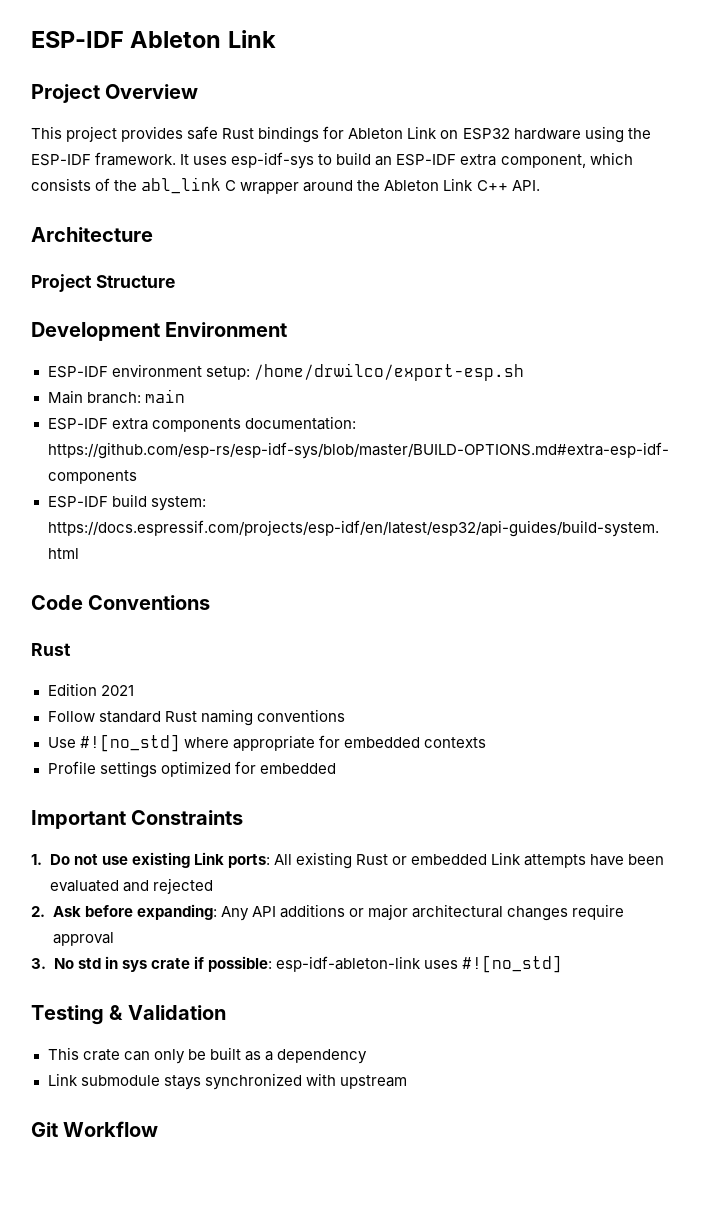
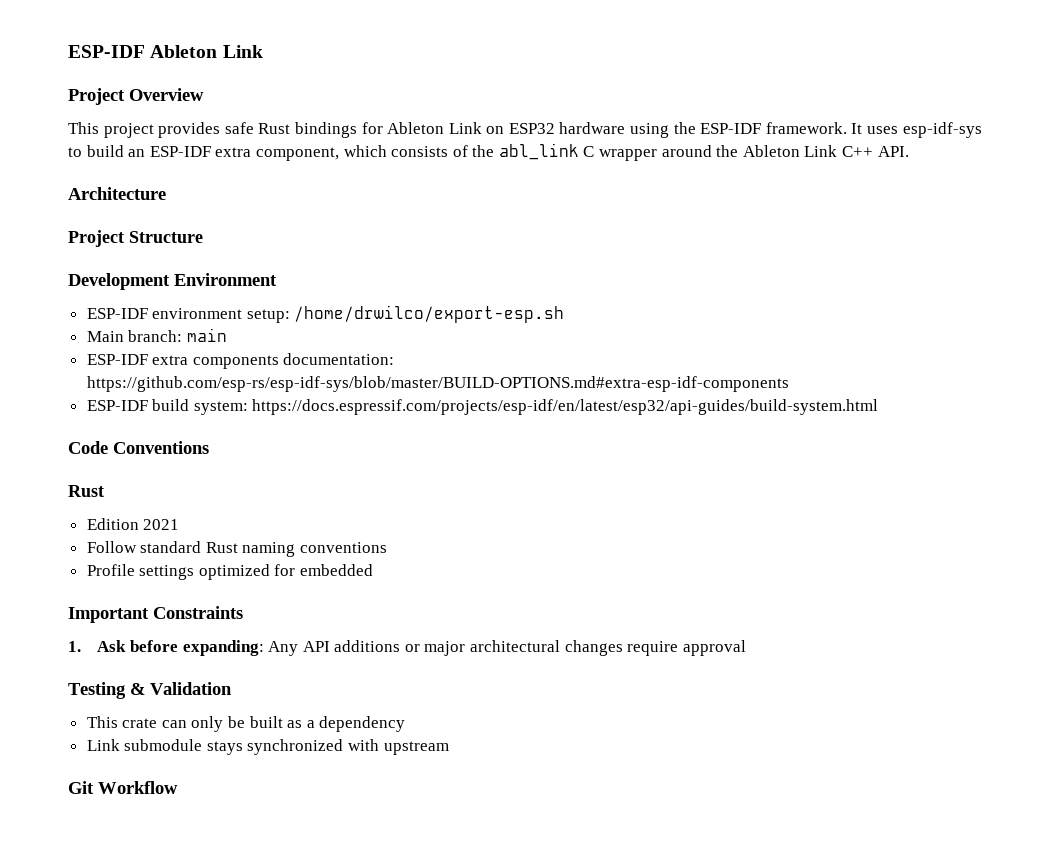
[47,734,486,752] // Use #![no_std] where appropriate for embedded contexts -> (388, 547) none
[49,852,665,869] [49,878,213,894] [31,906,45,917] Do not use existing Link ports: All existing Rust or embedded Link attempts have been evaluated and rejected // 2. -> (81, 646) none
[31,955,562,973] // 3. No std in sys crate if possible: esp-idf-ableton-link uses #![no_std] -> (746, 648) none

